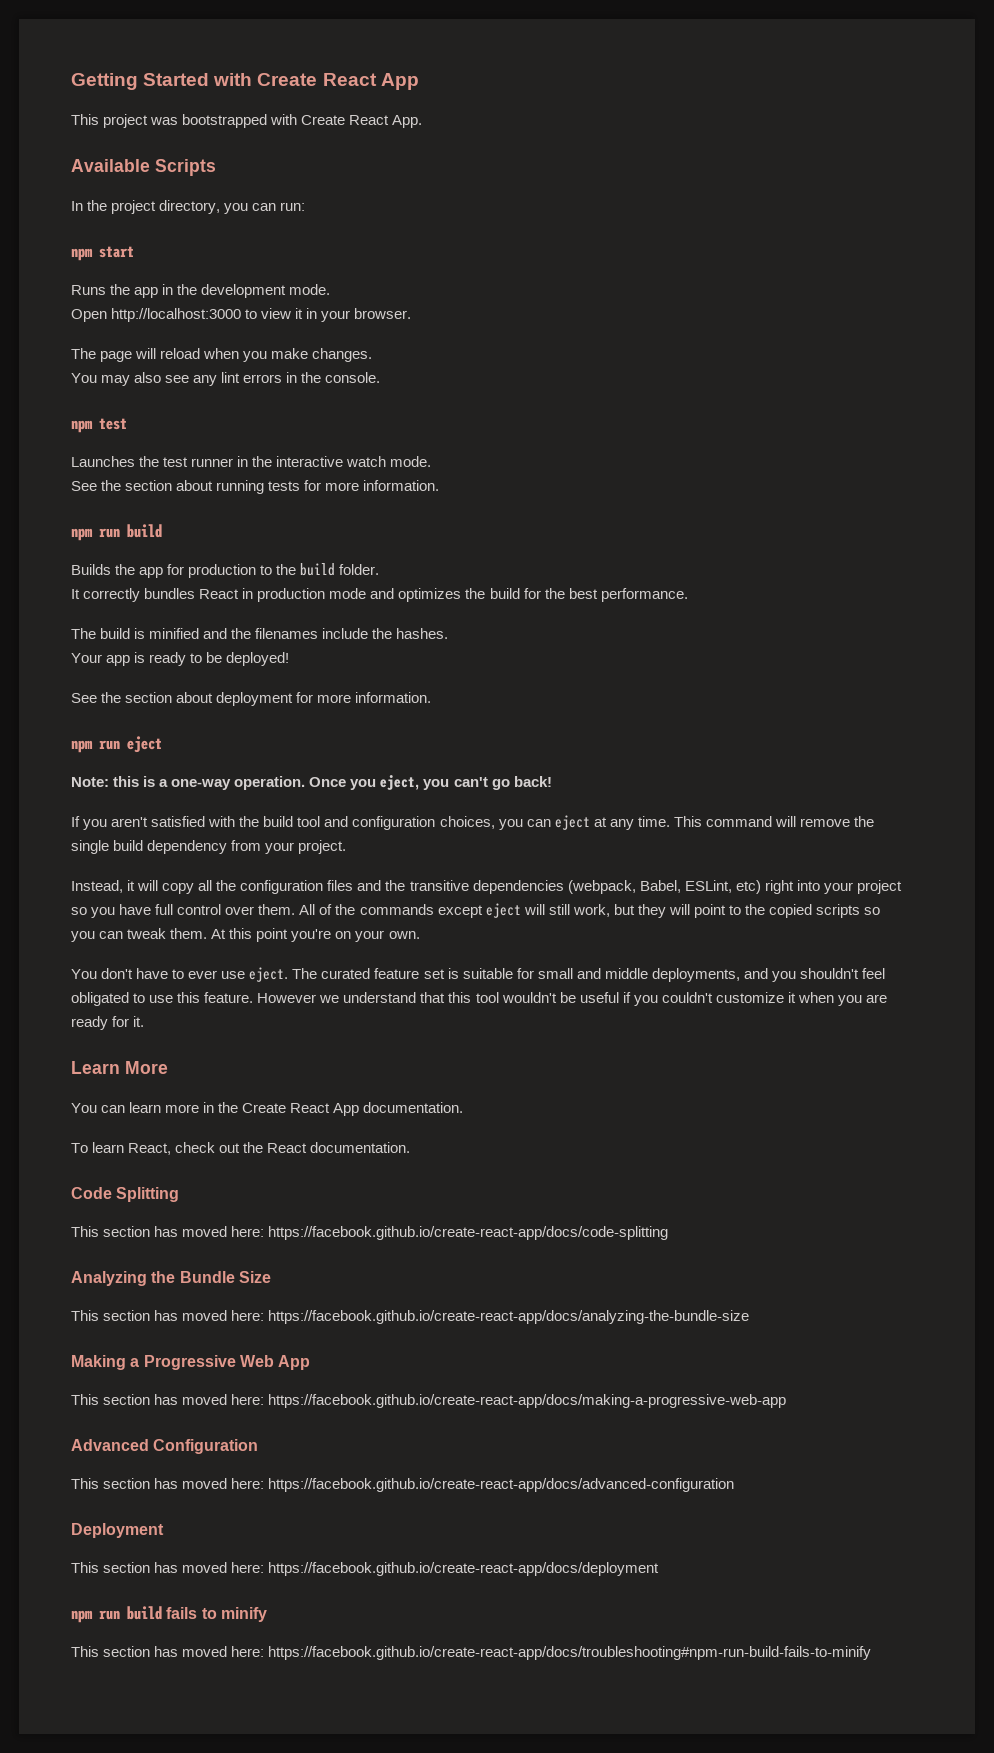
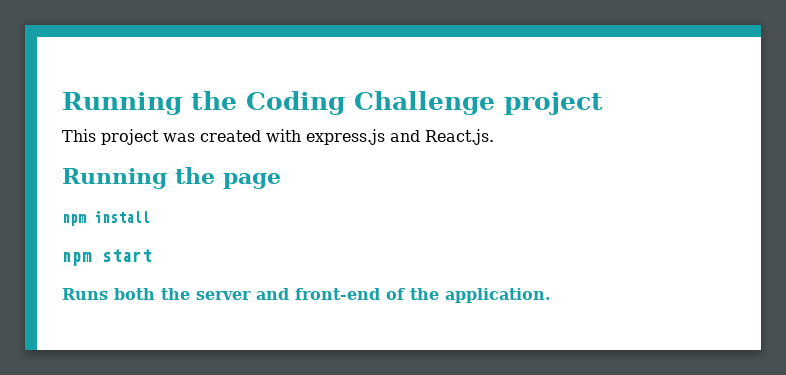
[71,73,419,90] [71,114,423,128] [71,159,216,176] [71,200,306,214] [71,246,134,261] [71,284,331,298] [71,308,412,322] [71,348,373,362] [71,372,381,386] [71,418,127,433] [71,456,432,467] [71,480,440,494] [71,524,162,541] [71,563,380,578] [71,588,688,602] [71,628,449,639] [71,652,290,666] [71,692,432,706] [71,736,162,753] [71,775,552,790] [71,815,875,830] [71,840,347,854] [71,880,902,894] [71,903,881,918] [71,928,420,942] [71,967,886,982] [71,992,888,1006] [71,1016,145,1030] [71,1061,168,1074] [71,1102,464,1116] [71,1142,411,1155] [71,1187,180,1202] [71,1226,669,1240] [71,1271,271,1286] [71,1310,750,1324] [71,1355,311,1370] [71,1394,787,1408] [71,1439,259,1454] [71,1478,735,1492] [71,1523,164,1538] [71,1562,660,1576] [71,1606,267,1623] [71,1646,872,1660] Getting Started with Create React App // This project was bootstrapped with Create React App. // Available Scripts // In the project directory, you can run: // npm start // Runs the app in the development mode. // Open http://localhost:3000 to view it in your browser. // The page will reload when you make changes. // You may also see any lint errors in the console. // npm test // Launches the test runner in the interactive watch mode. // See the section about running tests for more information. // npm run build // Builds the app for production to the build folder. // It correctly bundles React in production mode and optimizes the build for the best performance. // The build is minified and the filenames include the hashes. // Your app is ready to be deployed! // See the section about deployment for more information. // npm run eject // Note: this is a one-way operation. Once you eject, you can't go back! // If you aren't satisfied with the build tool and configuration choices, you can eject at any time. This command will remove the single build dependency from your project. // Instead, it will copy all the configuration files and the transitive dependencies (webpack, Babel, ESLint, etc) right into your project so you have full control over them. All of the commands except eject will still work, but they will point to the copied scripts so you can tweak them. At this point you're on your own. // You don't have to ever use eject. The curated feature set is suitable for small and middle deployments, and you shouldn't feel obligated to use this feature. However we understand that this tool wouldn't be useful if you couldn't customize it when you are ready for it. // Learn More // You can learn more in the Create React App documentation. // To learn React, check out the React documentation. // Code Splitting // This section has moved here: https://facebook.github.io/create-react-app/docs/code-splitting // Analyzing the Bundle Size // This section has moved here: https://facebook.github.io/create-react-app/docs/analyzing-the-bundle-size // Making a Progressive Web App // This section has moved here: https://facebook.github.io/create-react-app/docs/making-a-progressive-web-app // Advanced Configuration // This section has moved here: https://facebook.github.io/create-react-app/docs/advanced-configuration // Deployment // This section has moved here: https://facebook.github.io/create-react-app/docs/deployment // npm run build fails to minify // This section has moved here: https://facebook.github.io/create-react-app/docs/troubleshooting#npm-run-build-fails-to-minify -> [62,91,603,115] [62,129,494,145] [62,167,281,189] [62,211,150,226] [62,249,152,266] [62,288,551,303] Running the Coding Challenge project // This project was created with express.js and React.js. // Running the page // npm install // npm start // Runs both the server and front-end of the application.

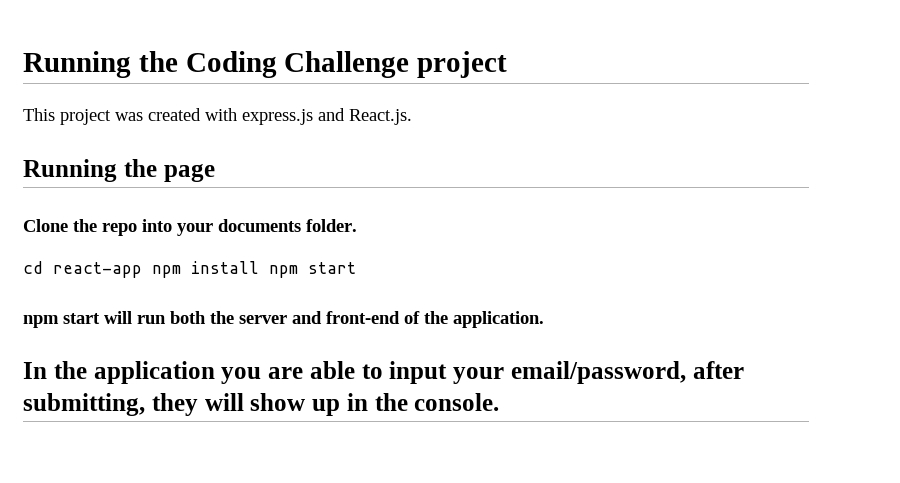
(281, 181) none -> [23,219,357,236] [23,261,142,278] Clone the repo into your documents folder. // cd react-app
[62,249,152,266] [62,288,108,300] // npm start // Runs -> [269,262,356,278] [23,311,166,328] npm start // npm start will run
(551, 295) none -> [23,361,744,384] [23,393,500,416] // In the application you are able to input your email/password, after submitting, they will show up in the console.

